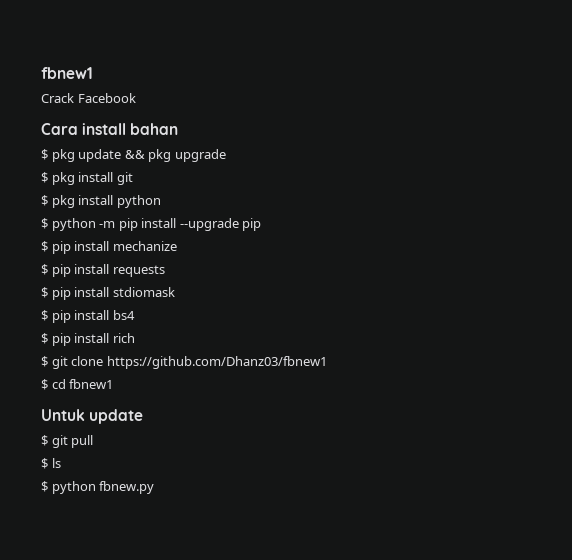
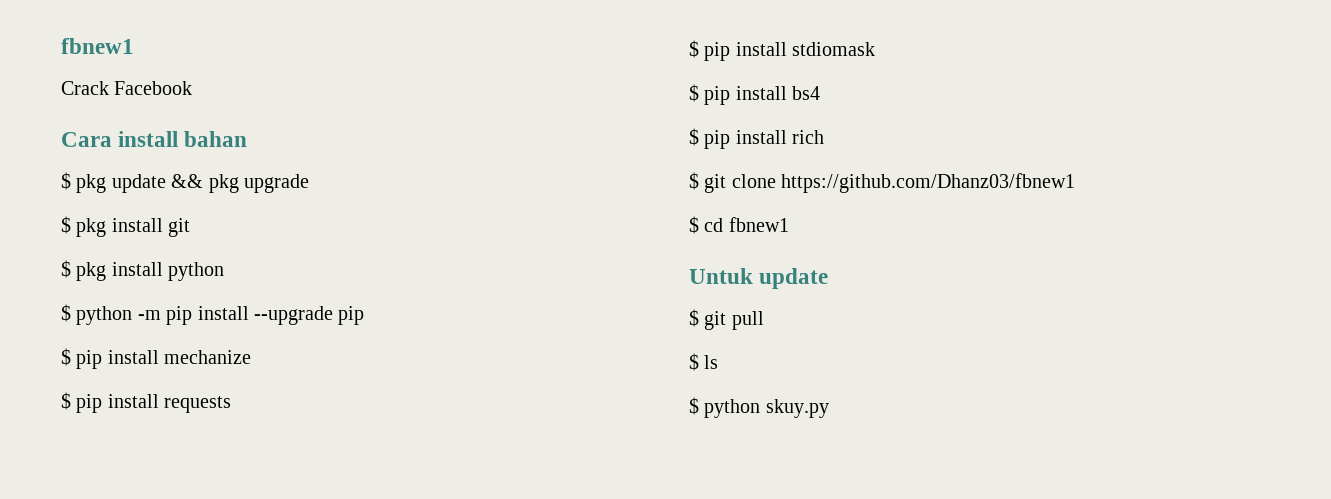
[99,481,155,494] fbnew.py -> [765,399,829,418] skuy.py

